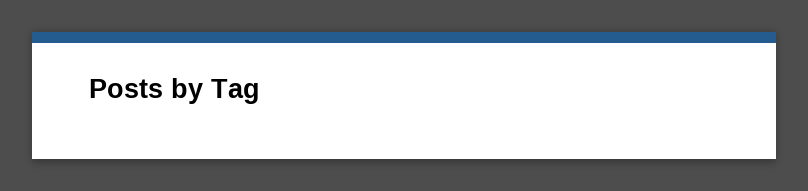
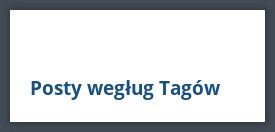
[89,78,260,104] Posts by Tag -> [30,80,222,100] Posty wegług Tagów

